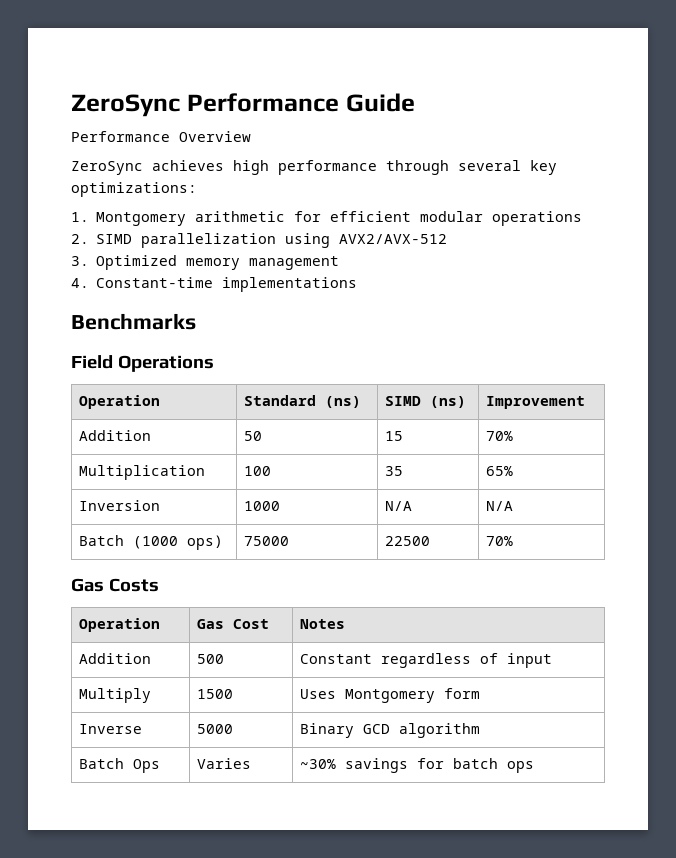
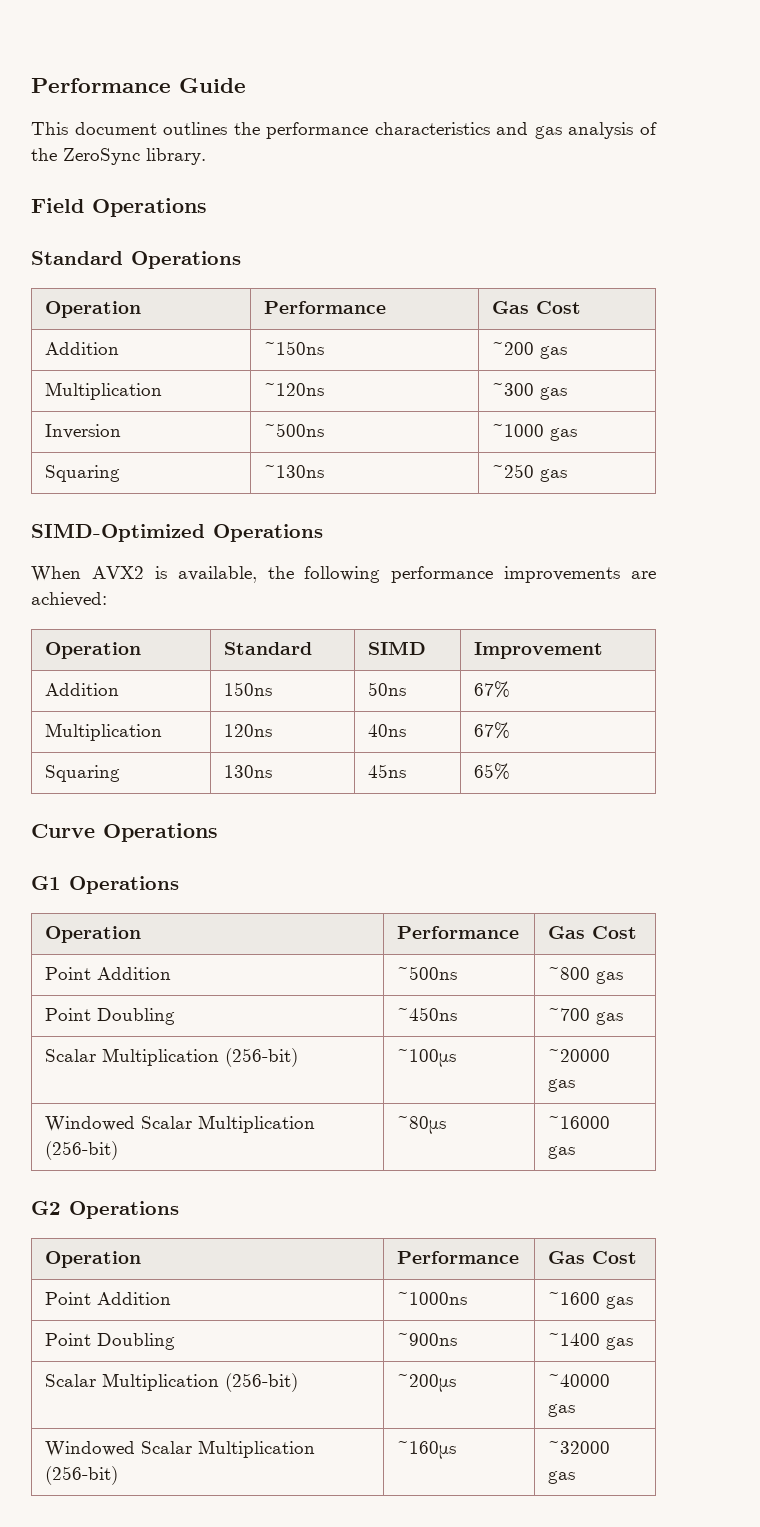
[71,94,180,117] ZeroSync -> (31, 85) none
[71,131,251,142] [71,160,557,175] [71,182,197,197] [71,211,583,226] [71,233,448,248] [71,255,340,270] [71,277,358,292] [71,313,196,330] [71,355,214,372] Performance Overview // ZeroSync achieves high performance through several key optimizations: // 1. Montgomery arithmetic for efficient modular operations // 2. SIMD parallelization using AVX2/AVX-512 // 3. Optimized memory management // 4. Constant-time implementations // Benchmarks // Field Operations -> [31,122,657,139] [31,148,206,165] [31,198,207,217] [31,251,241,269] [44,301,141,318] [263,301,386,314] [491,301,581,314] [44,342,119,355] [263,341,324,355] [491,342,567,359] [44,382,162,400] [263,383,324,396] [491,383,567,400] [44,424,121,439] [263,423,324,437] [491,424,577,441] [44,465,120,482] [263,465,324,478] [491,464,567,482] [31,523,323,542] [31,566,656,583] [31,592,107,607] This document outlines the performance characteristics and gas analysis of the ZeroSync library. // Field Operations // Standard Operations // Operation | Performance | Gas Cost // Addition | ~150ns | ~200 gas // Multiplication | ~120ns | ~300 gas // Inversion | ~500ns | ~1000 gas // Squaring | ~130ns | ~250 gas // SIMD-Optimized Operations // When AVX2 is available, the following performance improvements are achieved:
[324,396,361,408] [384,396,466,408] (ns) | SIMD (ns) -> [367,641,426,655] | SIMD
[243,431,262,441] [384,431,403,441] [485,431,513,441] [78,465,205,480] [243,466,271,476] [384,466,403,476] [485,466,513,476] [78,500,160,511] [243,501,280,511] [384,501,412,511] [485,501,513,511] [78,535,223,550] [243,536,289,546] [384,536,430,546] [485,536,513,546] [71,578,159,592] [78,618,160,632] [196,619,269,629] [299,619,345,629] [78,653,151,664] [196,654,224,664] [299,653,552,668] [78,688,151,703] [196,689,233,699] [299,688,480,703] [78,724,142,734] [196,724,233,734] [299,723,480,738] [78,758,160,773] [196,758,251,769] [299,758,534,773] 50 | 15 | 70% // Multiplication | 100 | 35 | 65% // Inversion | 1000 | N/A | N/A // Batch (1000 ops) | 75000 | 22500 | 70% // Gas Costs // Operation | Gas Cost | Notes // Addition | 500 | Constant regardless of input // Multiply | 1500 | Uses Montgomery form // Inverse | 5000 | Binary GCD algorithm // Batch Ops | Varies | ~30% savings for batch ops -> [223,682,272,696] [367,682,406,696] [473,681,510,698] [44,723,162,741] [223,724,272,737] [367,724,406,737] [473,722,510,739] [44,765,120,782] [223,765,272,778] [367,764,406,778] [473,763,510,780] [31,823,218,842] [31,876,179,894] [44,926,141,943] [396,926,519,939] [547,926,637,939] [44,967,171,980] [396,966,457,980] [547,967,623,984] [44,1008,175,1025] [396,1007,457,1021] [547,1008,623,1025] [44,1048,298,1067] [396,1049,456,1067] [547,1049,610,1062] [547,1079,575,1092] [44,1115,315,1133] [44,1141,118,1160] [396,1116,446,1134] [547,1116,610,1129] [547,1146,575,1159] [31,1201,179,1219] [44,1251,141,1268] [396,1251,519,1264] [547,1251,637,1264] [44,1292,171,1305] [396,1292,467,1305] [547,1292,633,1309] [44,1333,175,1350] [396,1333,457,1346] [547,1333,633,1350] [44,1373,298,1392] [396,1374,456,1392] [547,1374,610,1387] [547,1404,575,1417] [44,1440,315,1458] [44,1466,118,1485] [396,1441,456,1459] [547,1441,610,1454] [547,1471,575,1484] 150ns | 50ns | 67% // Multiplication | 120ns | 40ns | 67% // Squaring | 130ns | 45ns | 65% // Curve Operations // G1 Operations // Operation | Performance | Gas Cost // Point Addition | ~500ns | ~800 gas // Point Doubling | ~450ns | ~700 gas // Scalar Multiplication (256-bit) | ~100μs | ~20000 gas // Windowed Scalar Multiplication (256-bit) | ~80μs | ~16000 gas // G2 Operations // Operation | Performance | Gas Cost // Point Addition | ~1000ns | ~1600 gas // Point Doubling | ~900ns | ~1400 gas // Scalar Multiplication (256-bit) | ~200μs | ~40000 gas // Windowed Scalar Multiplication (256-bit) | ~160μs | ~32000 gas

